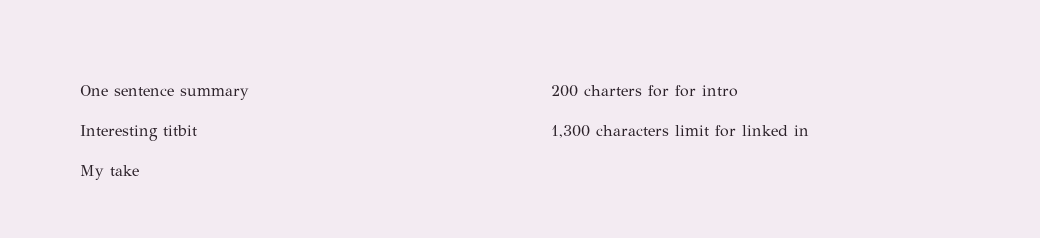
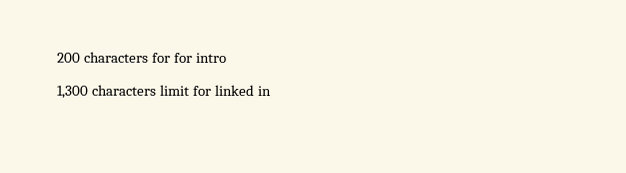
[80,85,249,100] [80,125,197,141] [80,165,139,180] [551,85,642,97] One sentence summary // Interesting titbit // My take // 200 charters -> [57,51,149,63] 200 characters

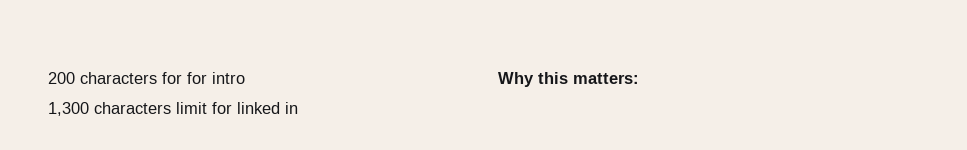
(272, 90) none -> [498,72,639,87] // Why this matters:

